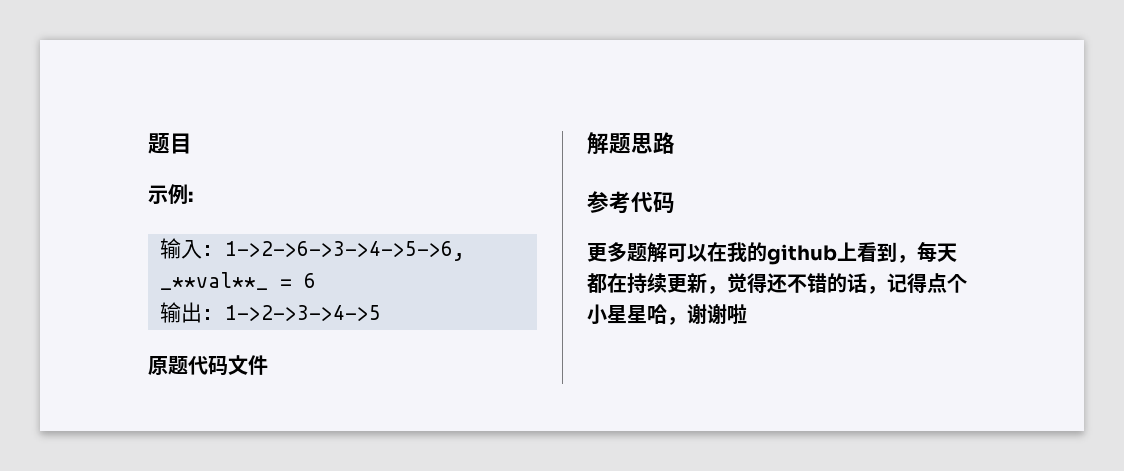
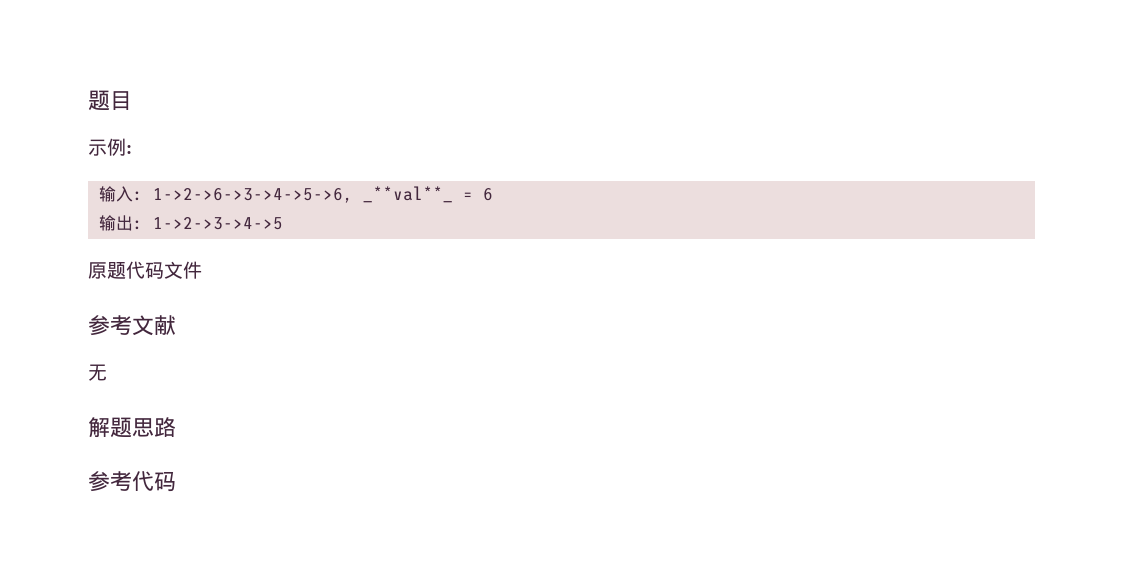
(268, 365) none -> [88,315,176,336] [88,364,107,381] // 参考文献 // 无
[587,241,957,265] [587,273,967,294] [587,304,747,325] // 更多题解可以在我的github上看到，每天都在持续更新，觉得还不错的话，记得点个小星星哈，谢谢啦 -> (176, 481) none

